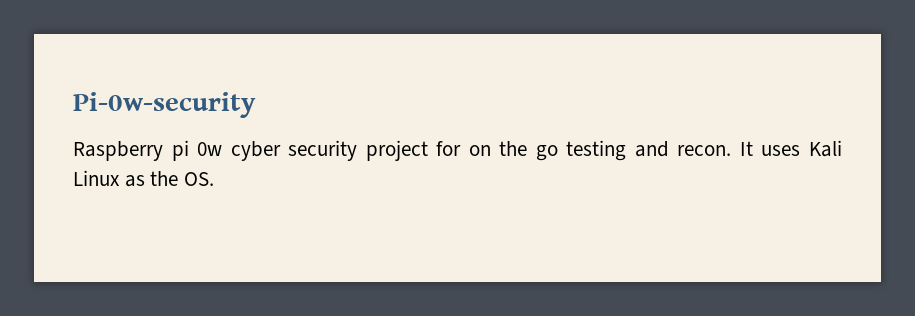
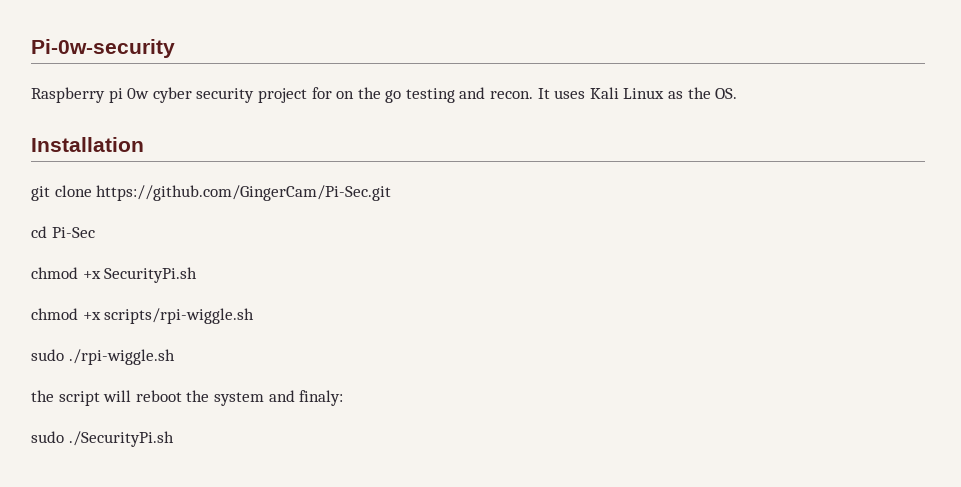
(215, 179) none -> [31,137,144,152] [31,185,392,201] [31,226,95,238] [31,267,198,283] [31,308,255,324] [31,349,175,365] [31,390,344,406] [31,431,174,447] // Installation // git clone https://github.com/GingerCam/Pi-Sec.git // cd Pi-Sec // chmod +x SecurityPi.sh // chmod +x scripts/rpi-wiggle.sh // sudo ./rpi-wiggle.sh // the script will reboot the system and finaly: // sudo ./SecurityPi.sh

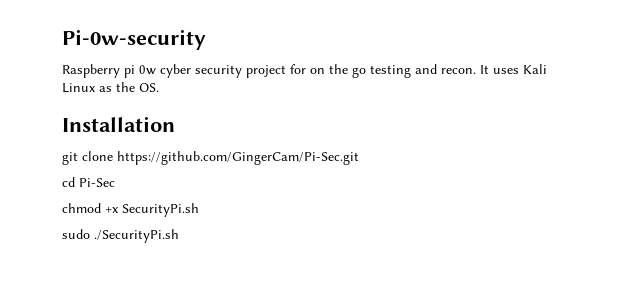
[31,308,255,324] [31,349,175,365] [31,390,344,406] // chmod +x scripts/rpi-wiggle.sh // sudo ./rpi-wiggle.sh // the script will reboot the system and finaly: -> (199, 210) none

